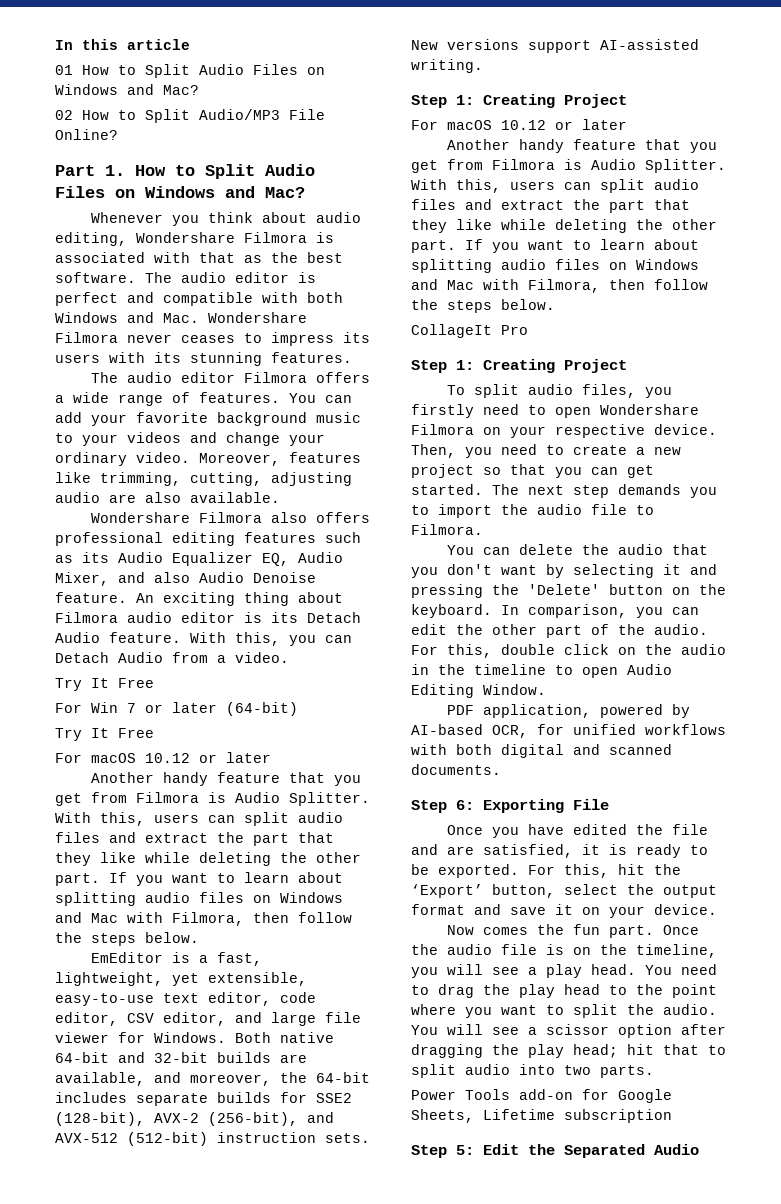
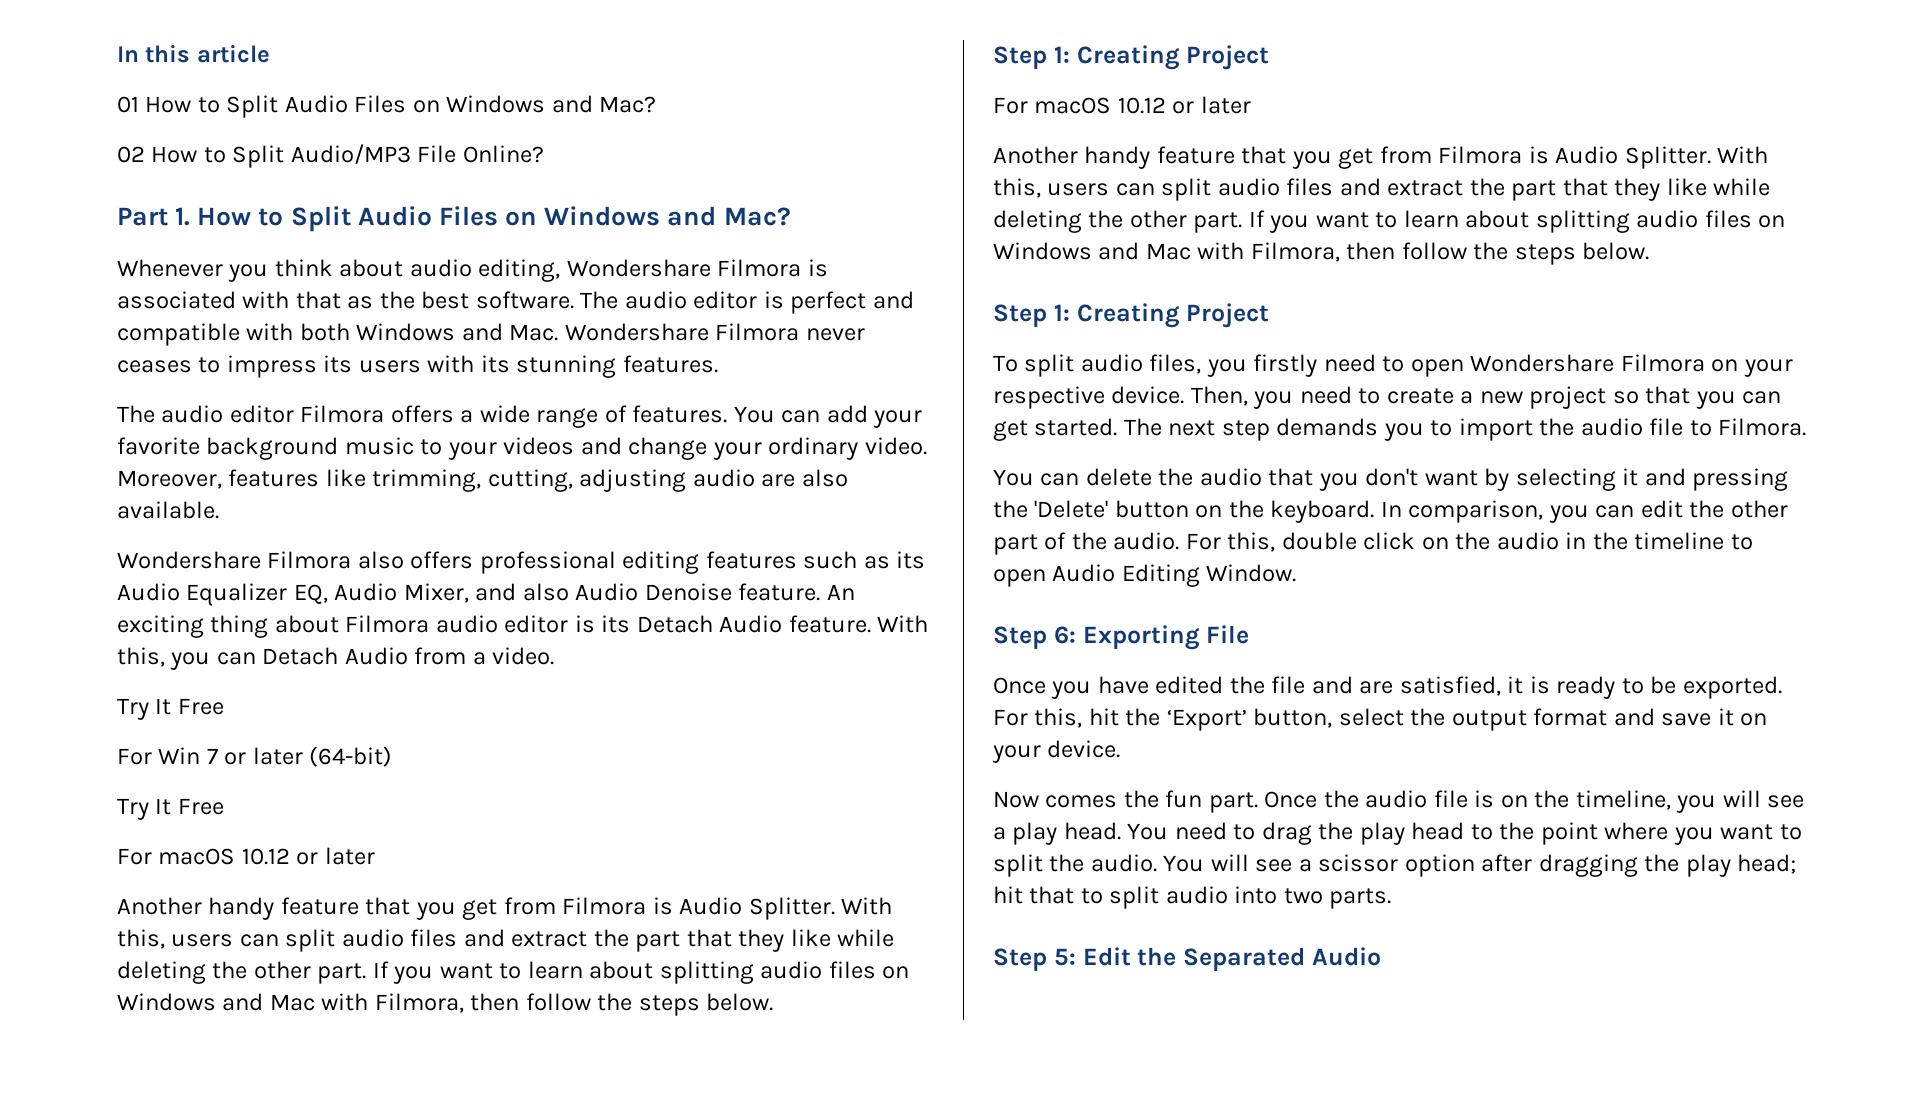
[90,952,262,966] [55,972,307,986] [55,992,316,1006] [55,1012,361,1026] [55,1032,334,1043] [55,1052,307,1063] [55,1072,370,1086] [55,1092,352,1106] [55,1112,334,1126] [55,1132,370,1146] [411,39,699,53] [411,59,483,73] // EmEditor is a fast, lightweight, yet extensible, easy-to-use text editor, code editor, CSV editor, and large file viewer for Windows. Both native 64-bit and 32-bit builds are available, and moreover, the 64-bit includes separate builds for SSE2 (128-bit), AVX-2 (256-bit), and AVX-512 (512-bit) instruction sets. New versions support AI-assisted writing. -> (774, 1002) none
[411,324,528,338] // CollageIt Pro -> (1650, 251) none
[446,704,690,718] [411,724,726,738] [411,744,672,758] [411,764,501,775] // PDF application, powered by AI-based OCR, for unified workflows with both digital and scanned documents. -> (1297, 573) none
[411,1089,672,1103] [411,1109,672,1123] // Power Tools add-on for Google Sheets, Lifetime subscription -> (1392, 898) none

